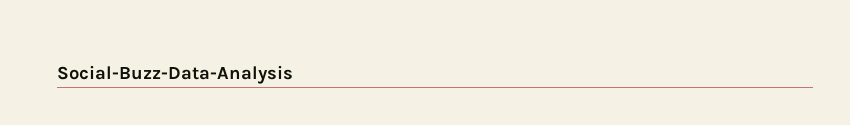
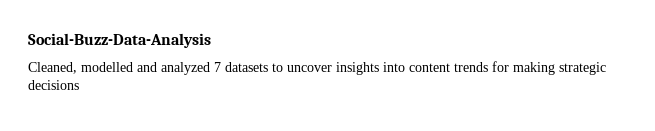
(293, 74) none -> [28,61,606,75] [28,80,79,90] // Cleaned, modelled and analyzed 7 datasets to uncover insights into content trends for making strategic decisions

